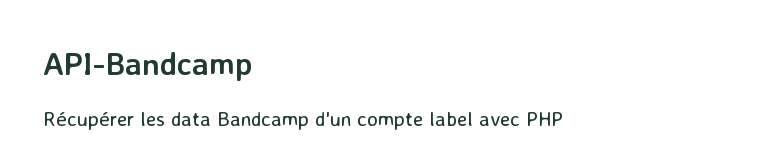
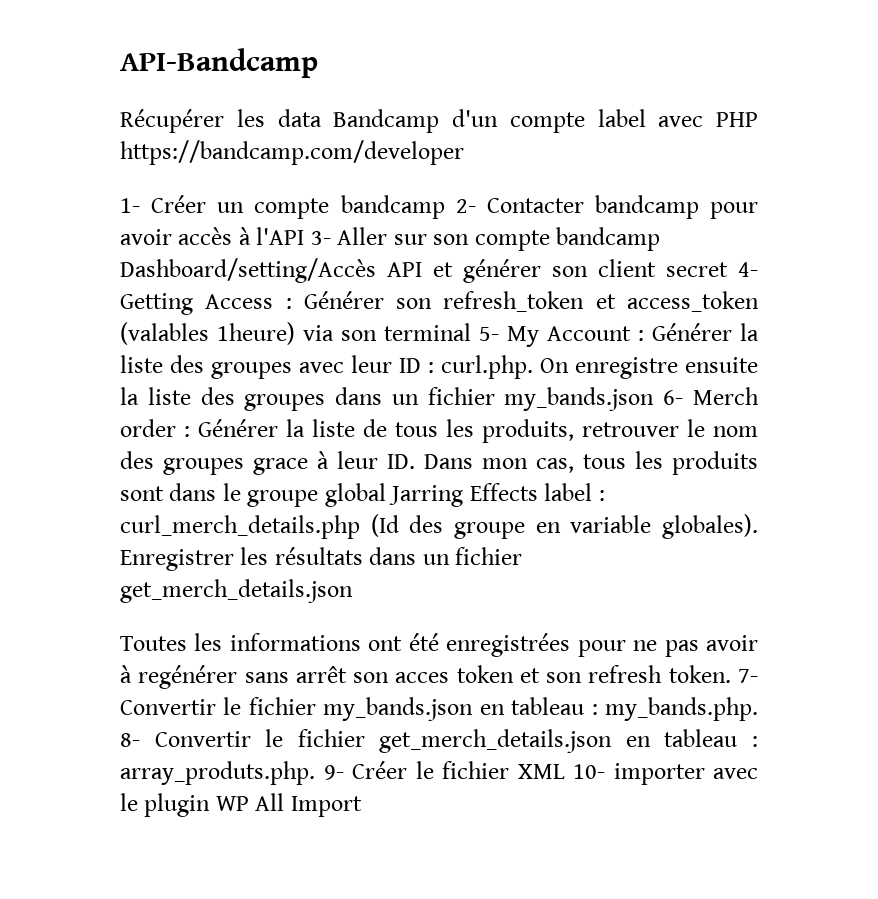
(563, 119) none -> [120,140,464,165] [120,195,758,219] [120,227,661,251] [120,258,758,283] [120,291,759,315] [120,322,759,347] [120,355,758,379] [120,387,759,411] [120,419,758,443] [120,451,758,475] [120,483,605,507] [120,514,758,539] [120,547,523,571] [120,579,353,603] [120,633,758,657] [120,665,758,689] [120,697,758,721] [120,729,758,753] [120,761,758,785] [120,793,362,817] https://bandcamp.com/developer // 1- Créer un compte bandcamp 2- Contacter bandcamp pour avoir accès à l'API 3- Aller sur son compte bandcamp Dashboard/setting/Accès API et générer son client secret 4- Getting Access : Générer son refresh_token et access_token (valables 1heure) via son terminal 5- My Account : Générer la liste des groupes avec leur ID : curl.php. On enregistre ensuite la liste des groupes dans un fichier my_bands.json 6- Merch order : Générer la liste de tous les produits, retrouver le nom des groupes grace à leur ID. Dans mon cas, tous les produits sont dans le groupe global Jarring Effects label : curl_merch_details.php (Id des groupe en variable globales). Enregistrer les résultats dans un fichier get_merch_details.json // Toutes les informations ont été enregistrées pour ne pas avoir à regénérer sans arrêt son acces token et son refresh token. 7- Convertir le fichier my_bands.json en tableau : my_bands.php. 8- Convertir le fichier get_merch_details.json en tableau : array_produts.php. 9- Créer le fichier XML 10- importer avec le plugin WP All Import

